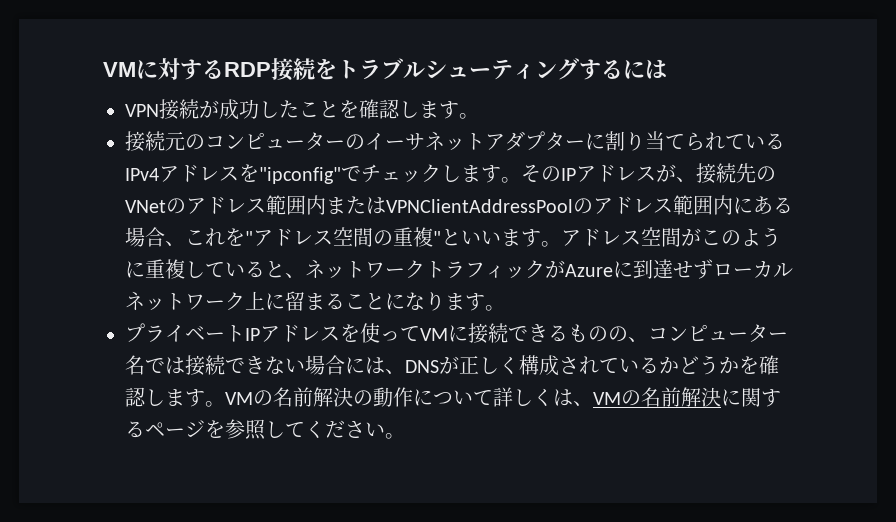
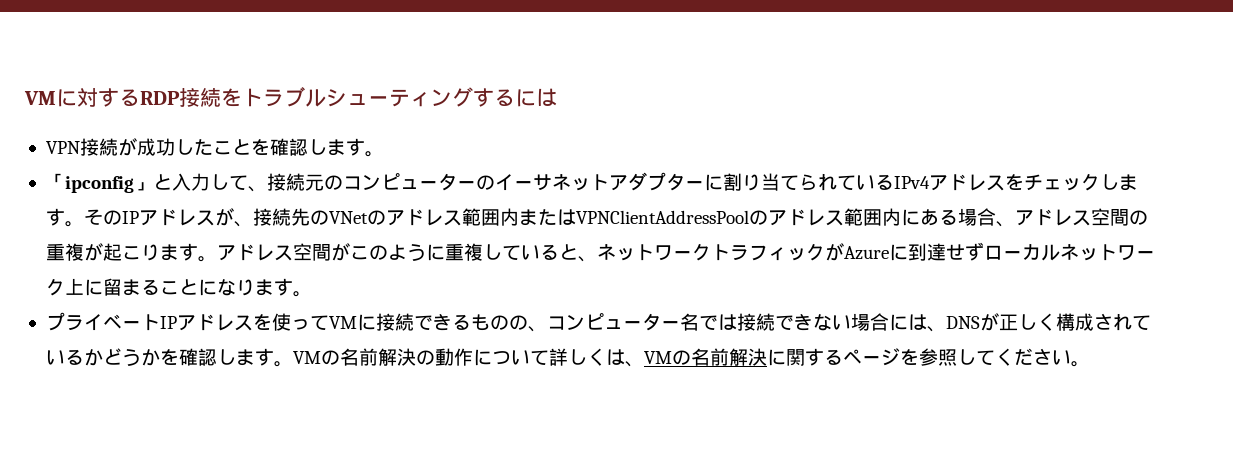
(479, 116) none -> [45,173,267,193] 「ipconfig」と入力して、
[259,166,361,184] "ipconfig"で -> (1024, 182) none
[185,228,253,247] これを" -> (1015, 224) none
[433,229,501,246] "といい -> [83,243,160,261] が起こり

